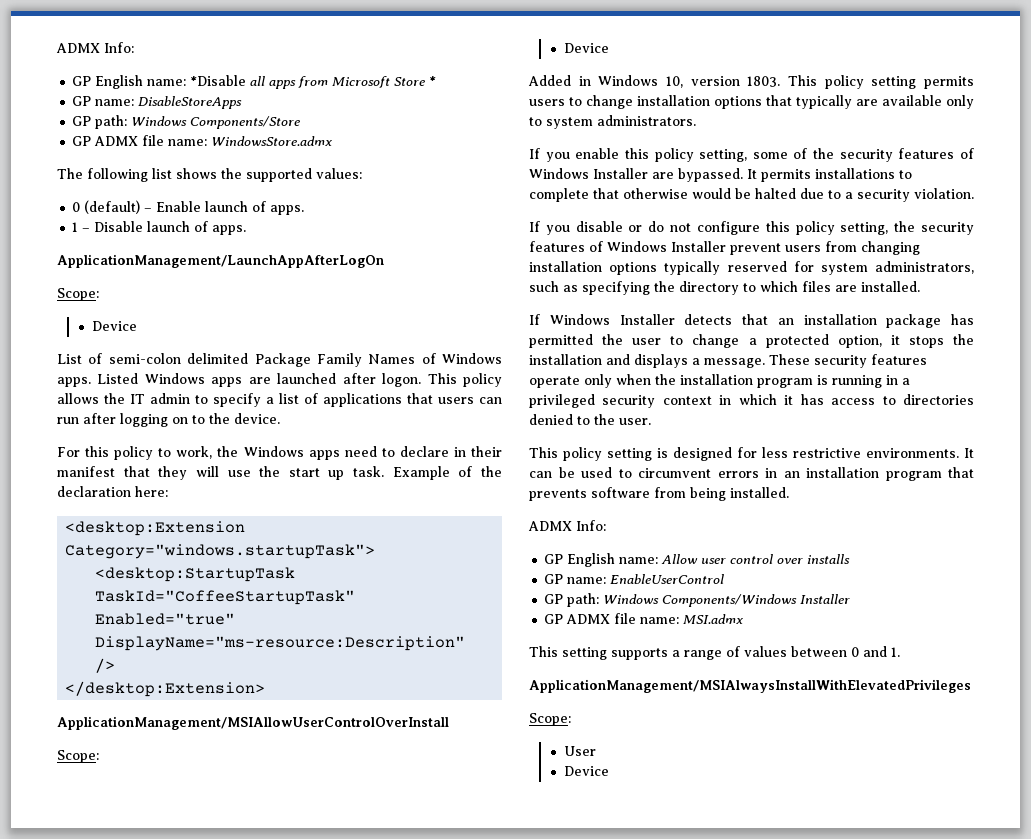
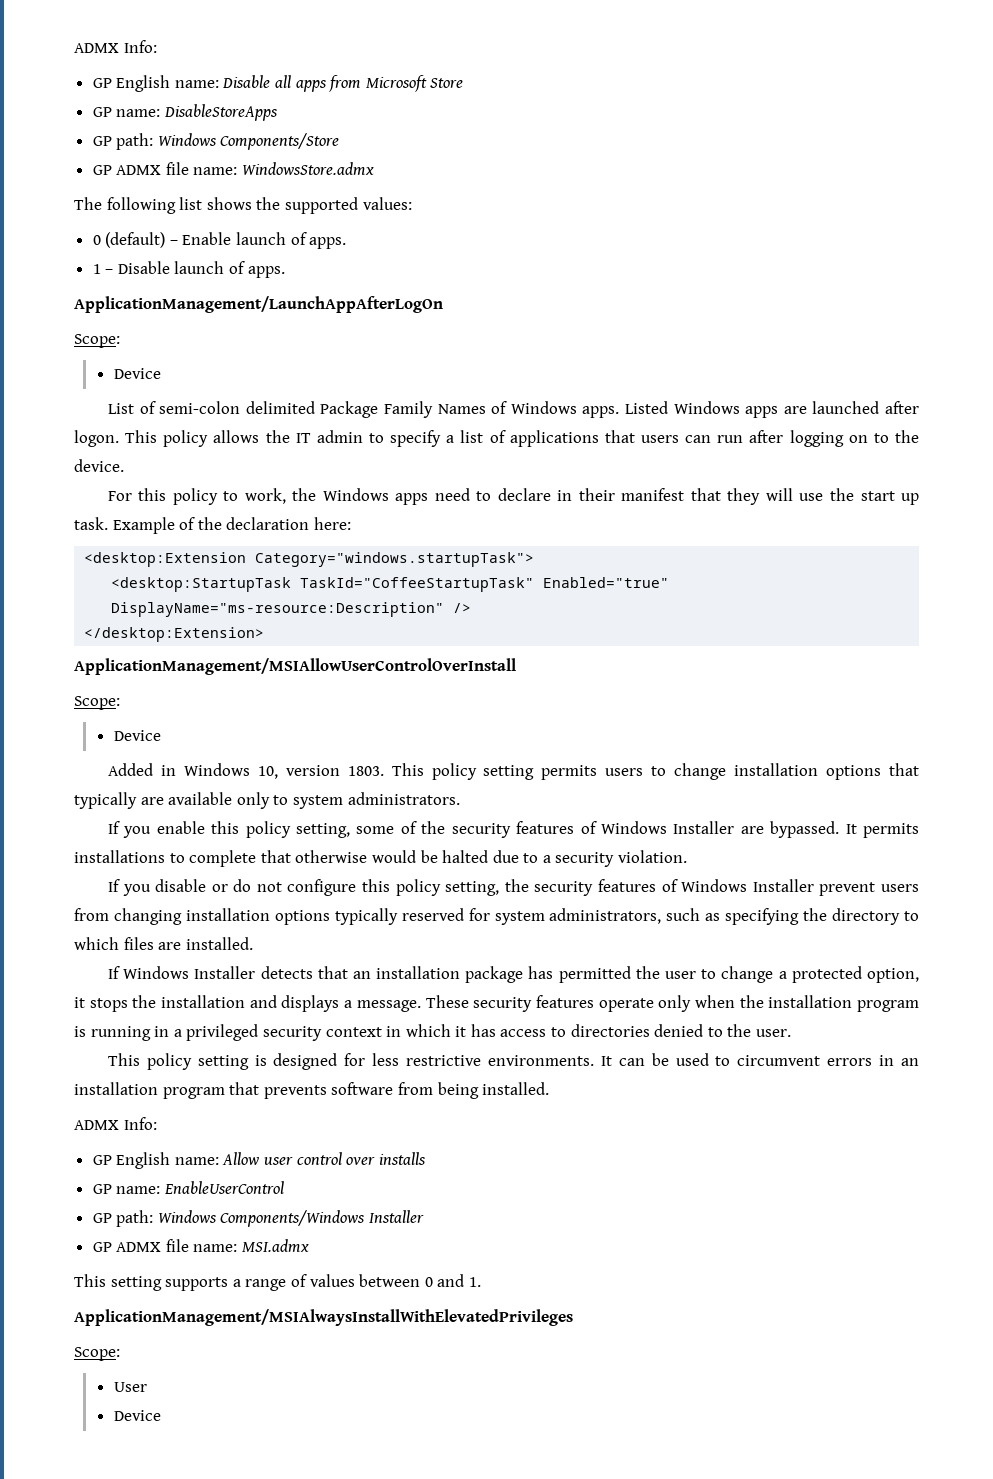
[56,42,134,53] [72,75,247,89] ADMX Info: // GP English name: *Disable -> [74,40,157,53] [92,75,271,92] ADMX Info: // GP English name: Disable
[429,76,437,86] * -> (464, 83) none

